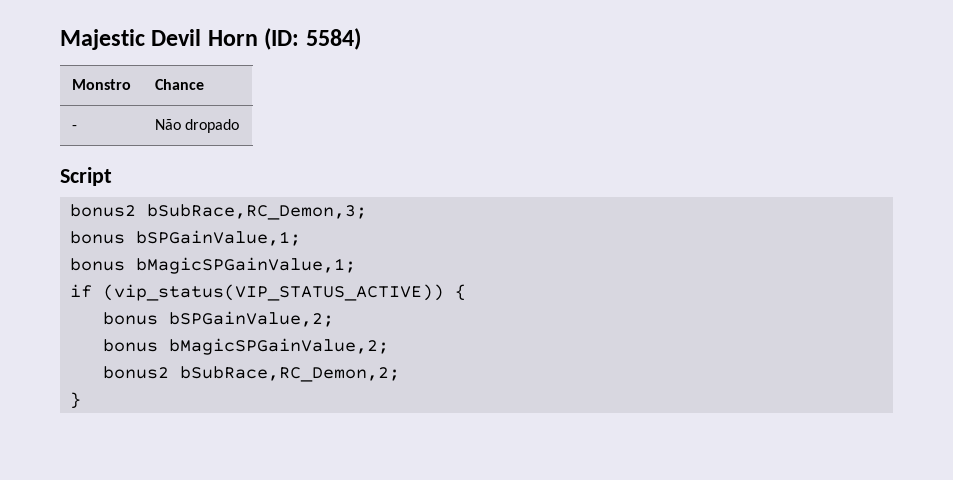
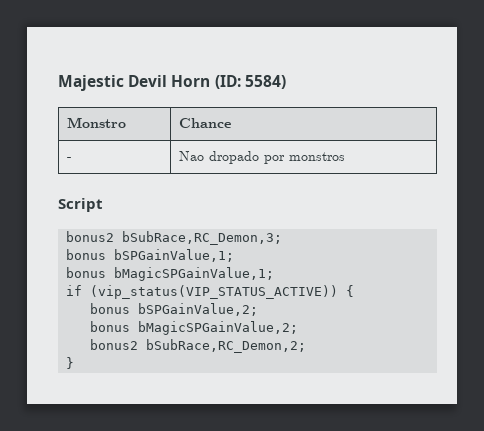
[154,119,181,130] Não -> [179,151,205,161] Nao
(239, 126) none -> [264,152,346,164] por monstros

